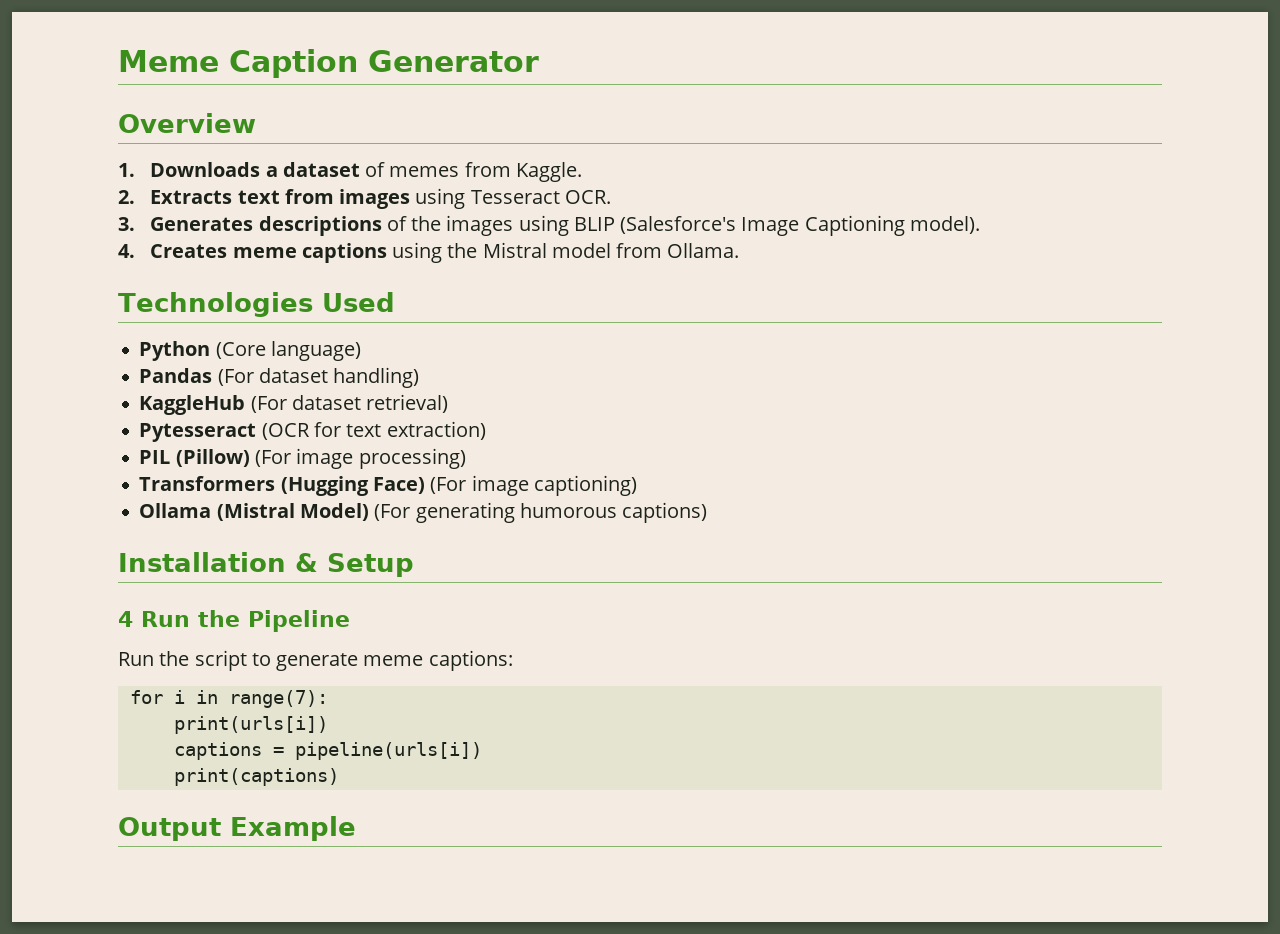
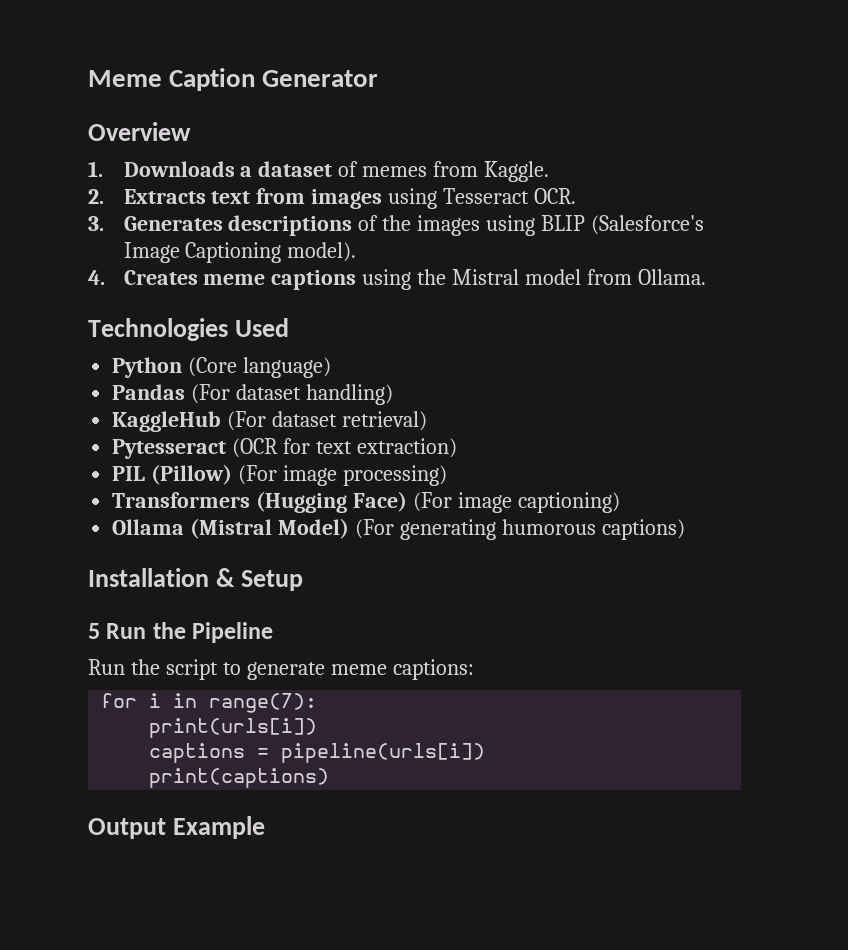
[118,611,133,627] 4 -> [88,623,100,639] 5

